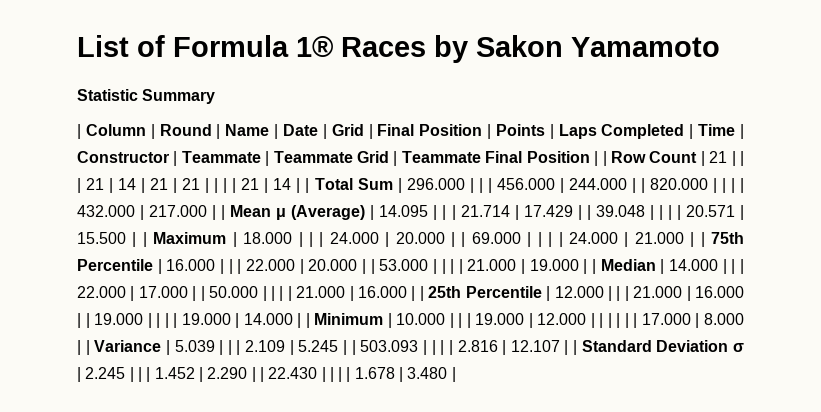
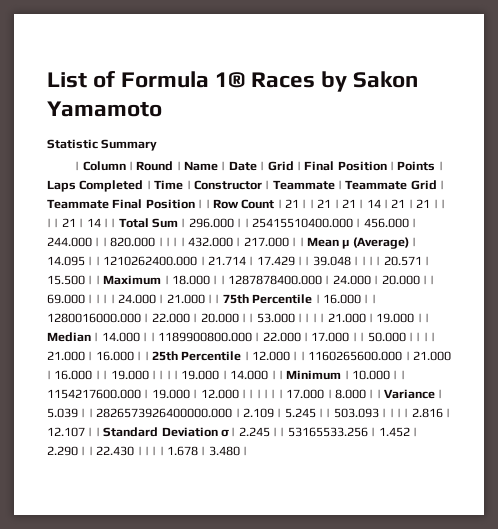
(744, 158) none -> [317,199,332,208] 21
(483, 185) none -> [251,218,353,228] 25415510400.000
(447, 212) none -> [103,256,198,266] 1210262400.000
(313, 239) none -> [228,275,322,285] 1287878400.000
(233, 266) none -> [47,313,141,323] 1280016000.000
(736, 266) none -> [157,332,252,342] 1189900800.000
(621, 293) none -> [308,351,403,361] 1160265600.000
(463, 320) none -> [47,389,141,399] 1154217600.000
(232, 347) none -> [96,408,233,418] 2826573926400000.000
(142, 374) none -> [287,427,368,437] 53165533.256

